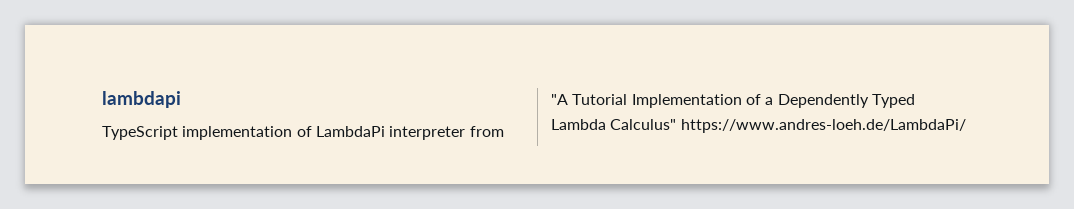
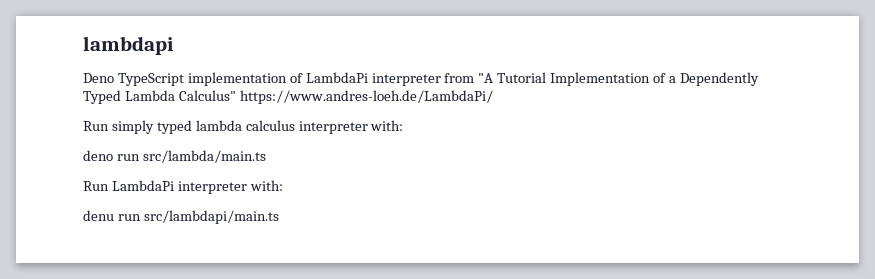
(181, 99) none -> [83,73,114,83] Deno
(966, 126) none -> [83,120,404,134] [83,150,266,163] [83,180,283,194] [83,210,279,224] // Run simply typed lambda calculus interpreter with: // deno run src/lambda/main.ts // Run LambdaPi interpreter with: // denu run src/lambdapi/main.ts

